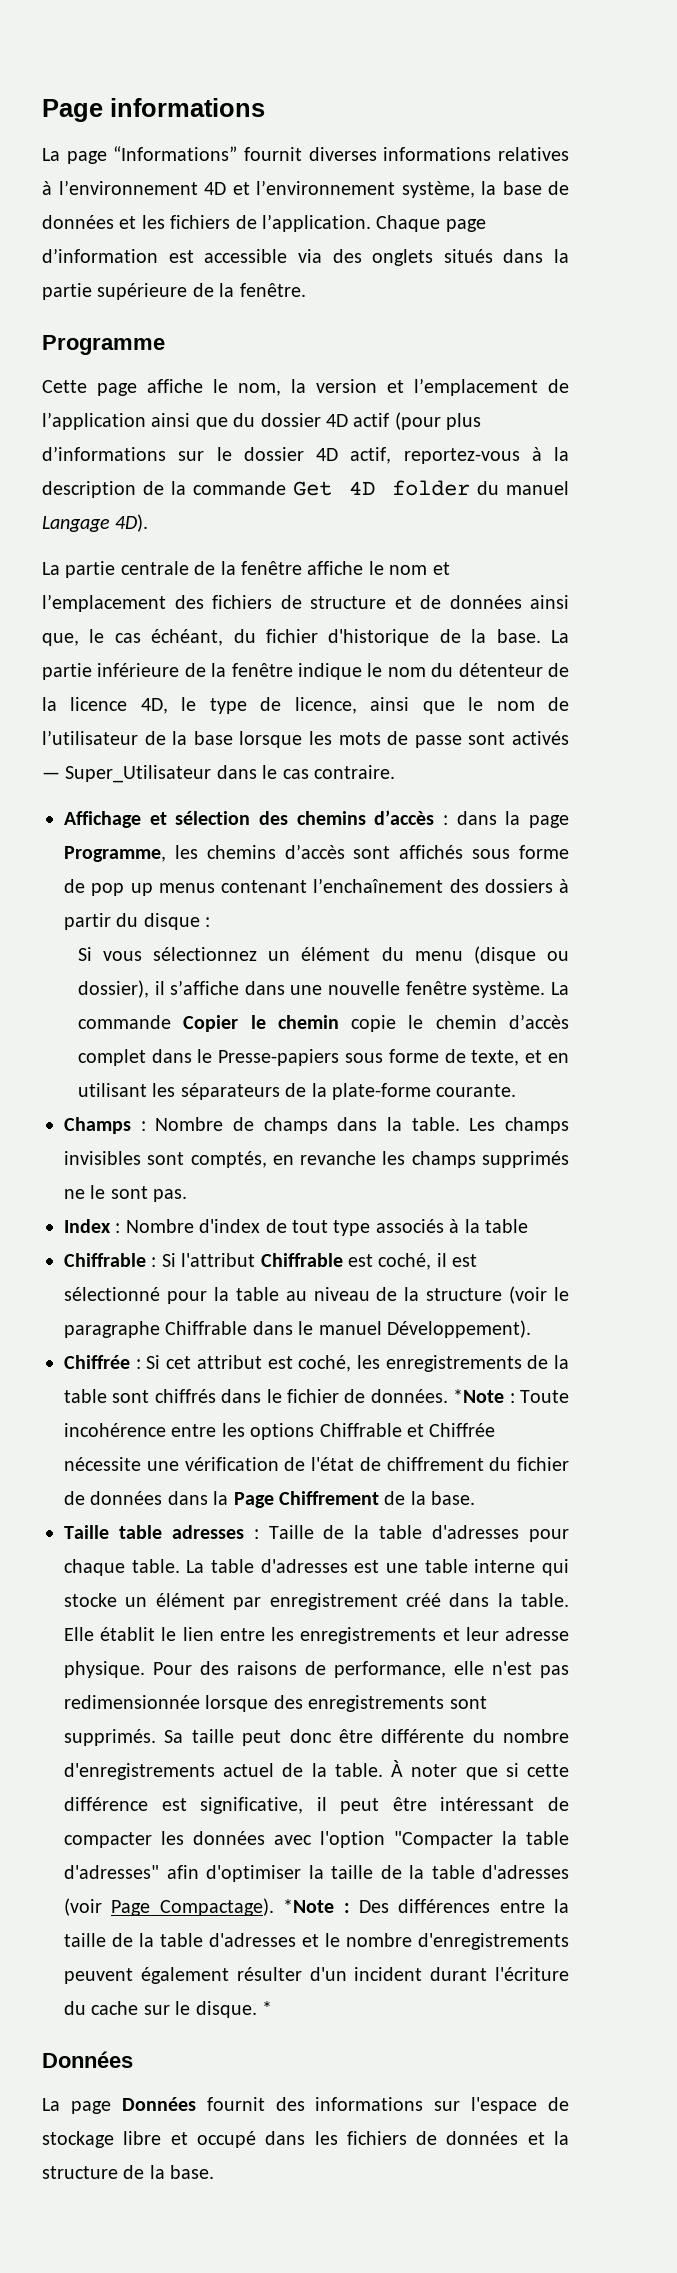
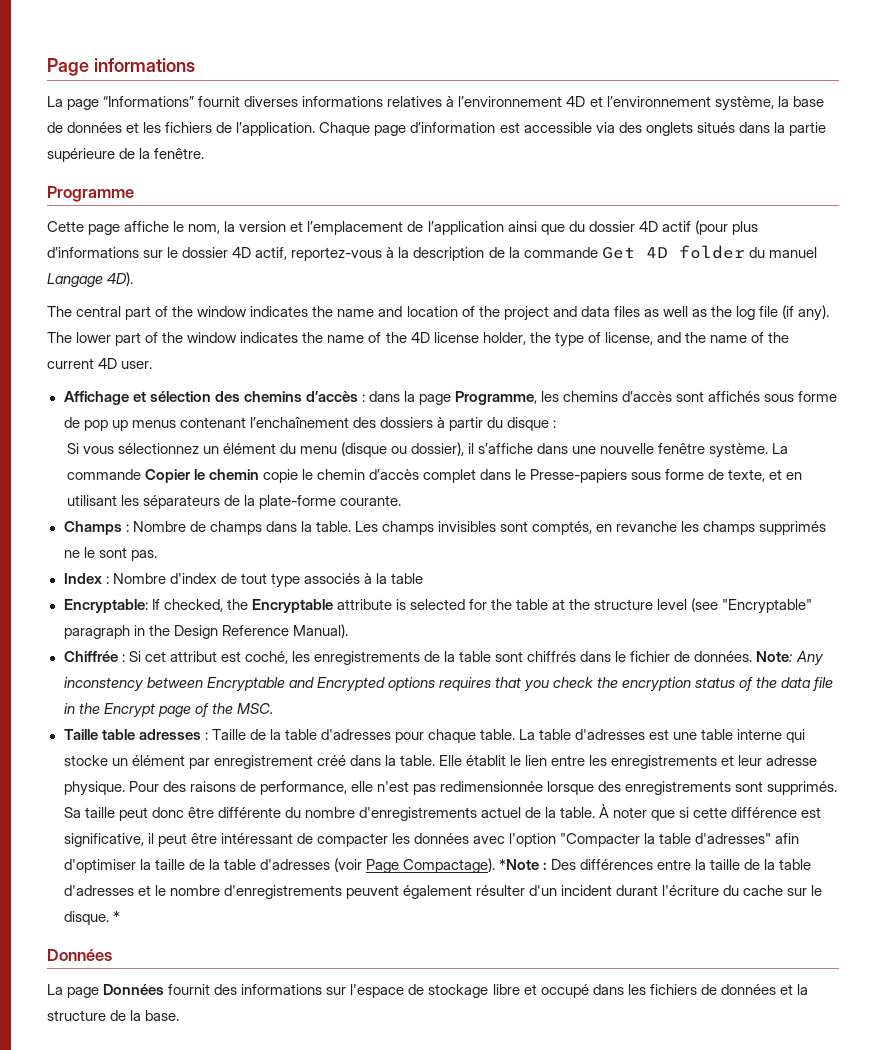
[42,561,450,578] [42,594,569,612] [42,629,569,646] [42,663,569,680] [42,697,569,714] [42,730,570,748] [42,765,395,783] La partie centrale de la fenêtre affiche le nom et l’emplacement des fichiers de structure et de données ainsi que, le cas échéant, du fichier d'historique de la base. La partie inférieure de la fenêtre indique le nom du détenteur de la licence 4D, le type de licence, ainsi que le nom de l’utilisateur de la base lorsque les mots de passe sont activés — Super_Utilisateur dans le cas contraire. -> [47,305,830,321] [47,332,790,347] [47,358,153,369] The central part of the window indicates the name and location of the project and data files as well as the log file (if any). The lower part of the window indicates the name of the 4D license holder, the type of license, and the name of the current 4D user.
[64,1253,478,1270] [64,1286,569,1304] [64,1320,531,1338] Chiffrable : Si l'attribut Chiffrable est coché, il est sélectionné pour la table au niveau de la structure (voir le paragraphe Chiffrable dans le manuel Développement). -> [63,598,813,614] [63,624,348,639] Encryptable: If checked, the Encryptable attribute is selected for the table at the structure level (see "Encryptable" paragraph in the Design Reference Manual).
[453,1389,569,1403] [64,1423,496,1440] [64,1457,569,1471] [64,1491,476,1508] *Note : Toute incohérence entre les options Chiffrable et Chiffrée nécessite une vérification de l'état de chiffrement du fichier de données dans la Page Chiffrement de la base. -> [756,651,824,666] [63,677,834,692] [63,703,273,718] Note: Any inconstency between Encryptable and Encrypted options requires that you check the encryption status of the data file in the Encrypt page of the MSC.

